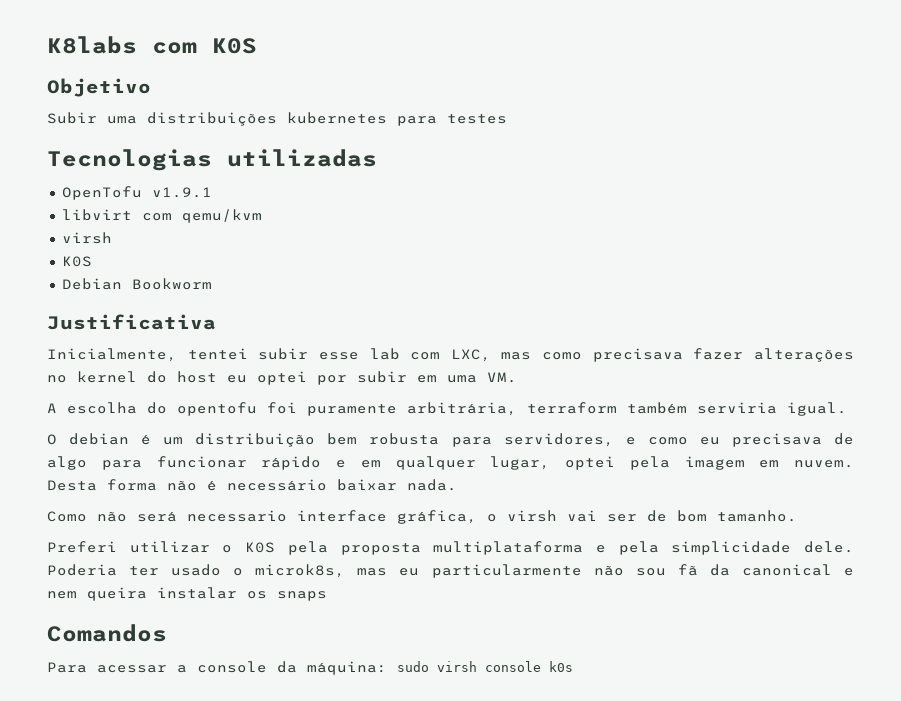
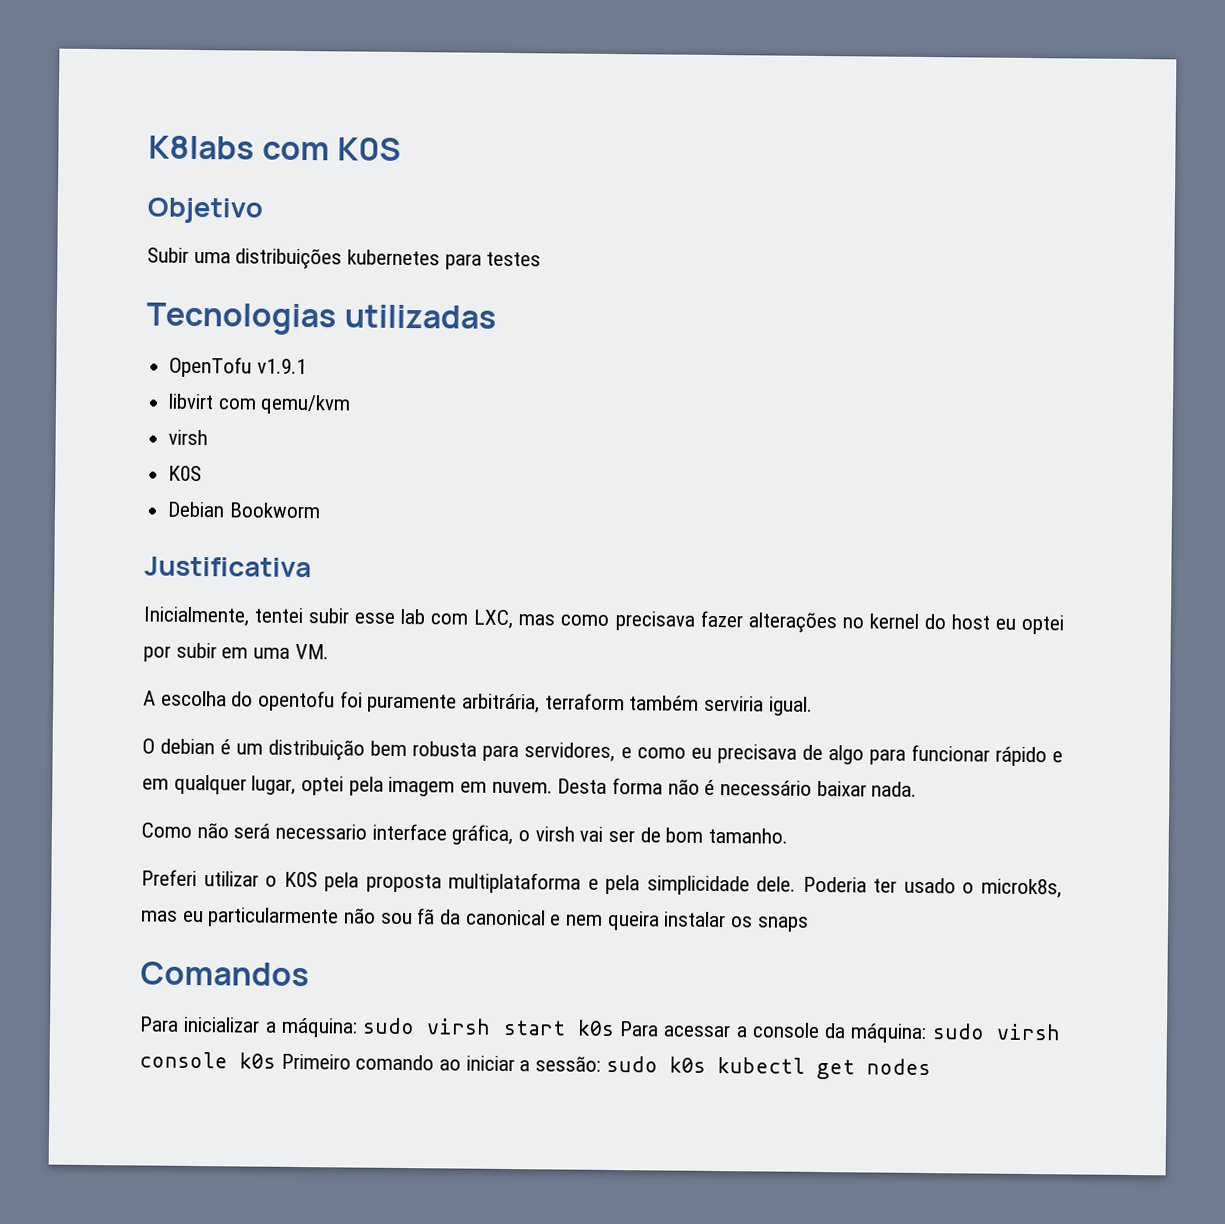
(87, 667) none -> [183,1016,660,1038] inicializar a máquina: sudo virsh start k0s Para
(573, 666) none -> [280,1053,931,1080] Primeiro comando ao iniciar a sessão: sudo k0s kubectl get nodes

